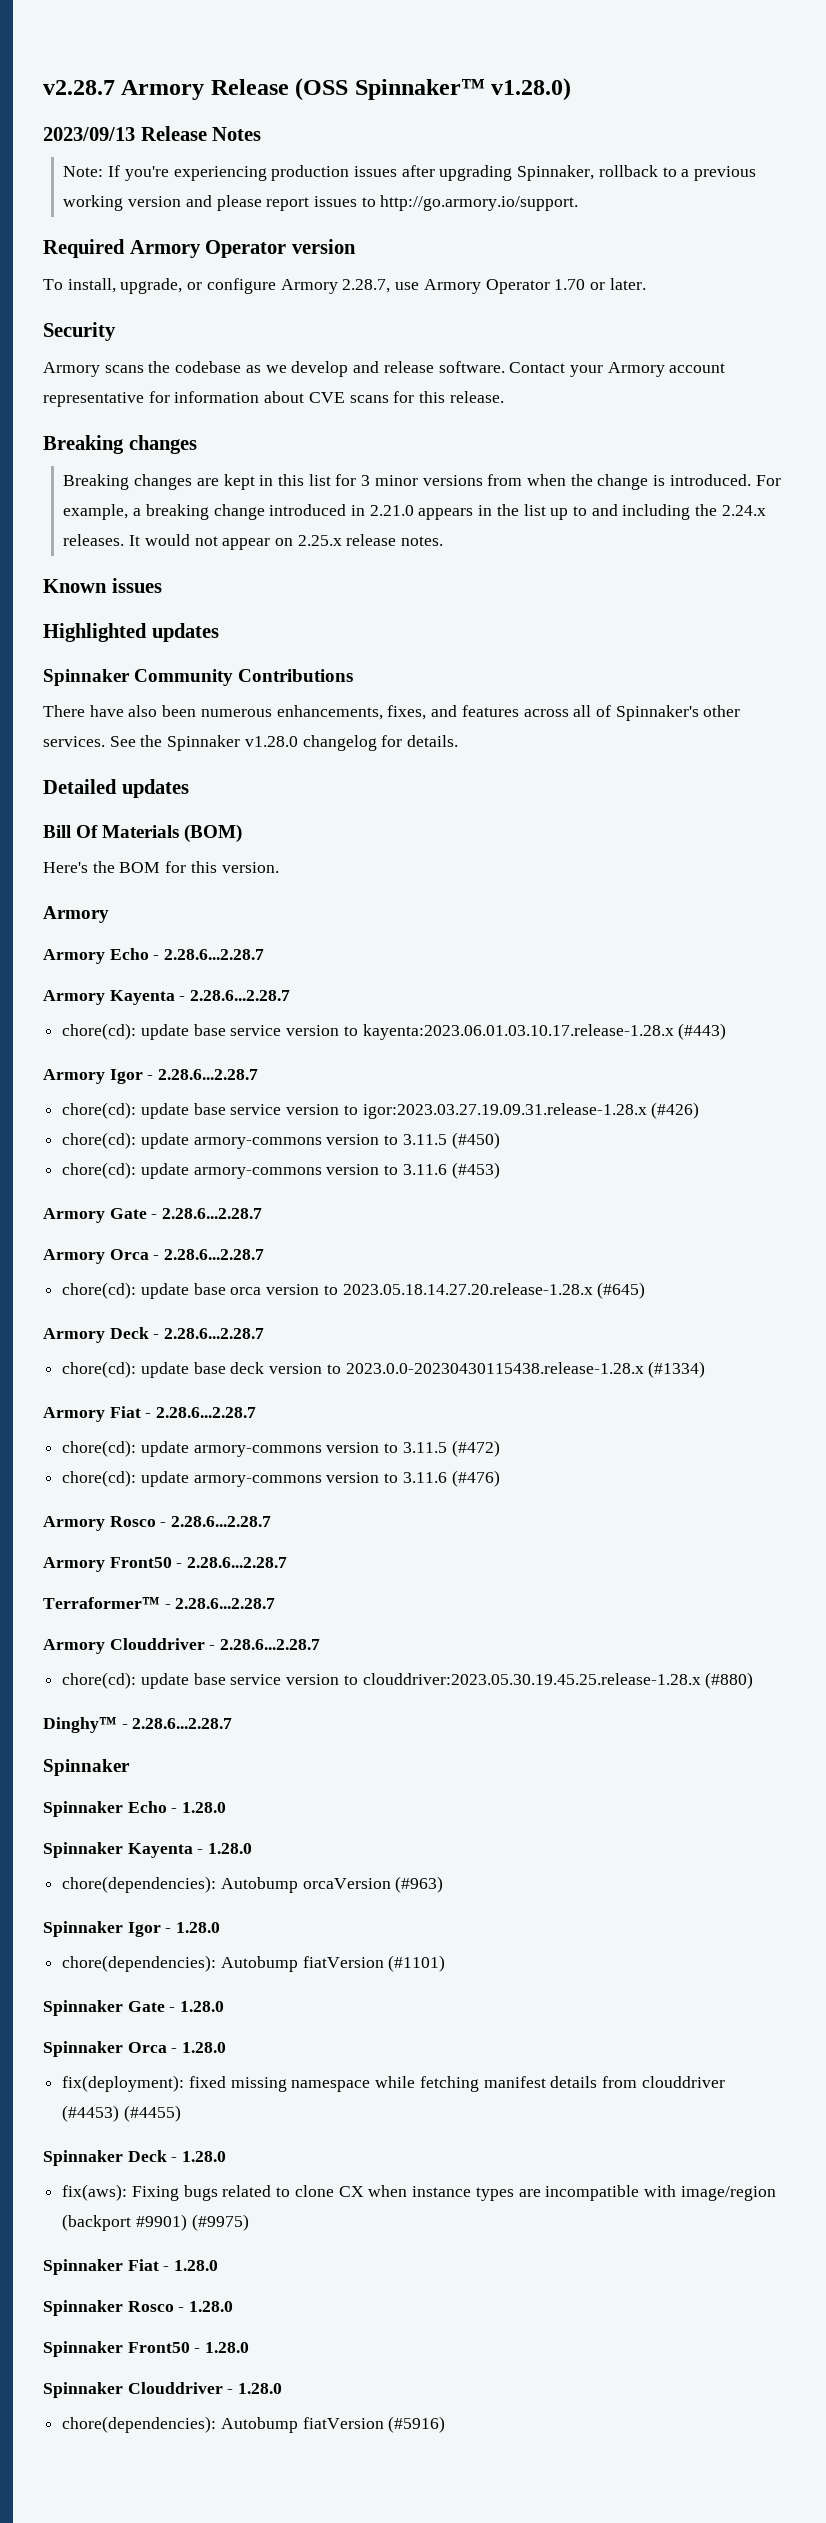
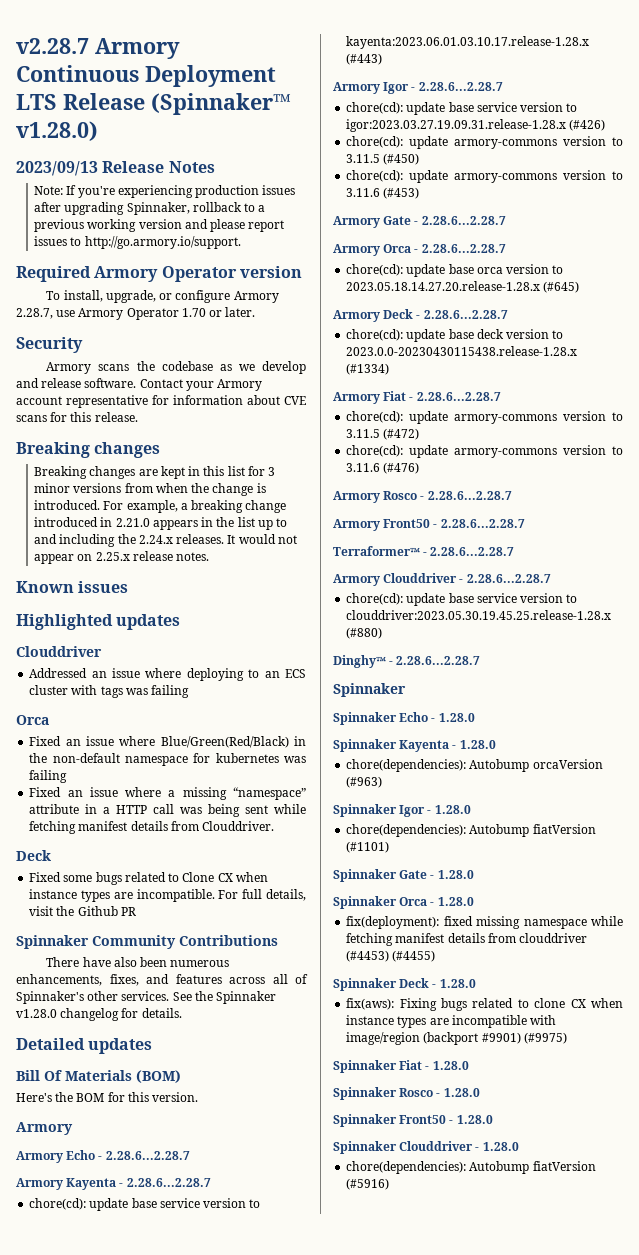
[210,78,485,101] Release (OSS Spinnaker™ -> [16,65,276,87] [16,93,291,115] Continuous Deployment LTS Release (Spinnaker™
(219, 632) none -> [16,646,102,657] [29,668,306,681] [29,685,190,698] [16,715,49,725] [29,736,306,748] [29,753,307,766] [29,770,68,783] [29,787,306,800] [29,804,306,817] [29,821,275,834] [16,850,51,861] [29,872,268,885] [29,889,306,902] [29,906,136,916] // Clouddriver // Addressed an issue where deploying to an ECS cluster with tags was failing // Orca // Fixed an issue where Blue/Green(Red/Black) in the non-default namespace for kubernetes was failing // Fixed an issue where a missing “namespace” attribute in a HTTP call was being sent while fetching manifest details from Clouddriver. // Deck // Fixed some bugs related to Clone CX when instance types are incompatible. For full details, visit the Github PR

